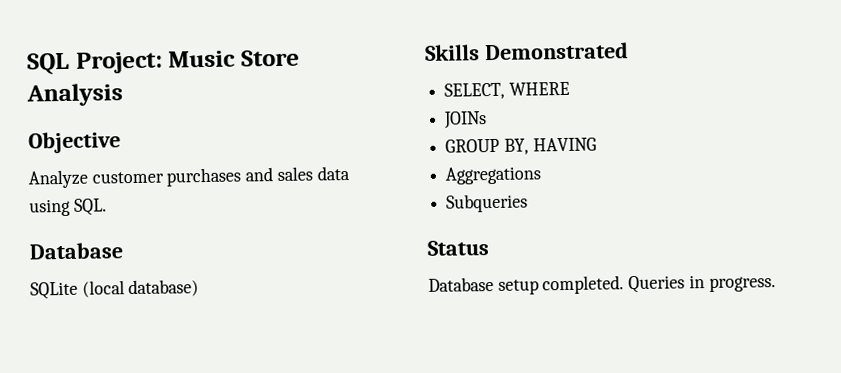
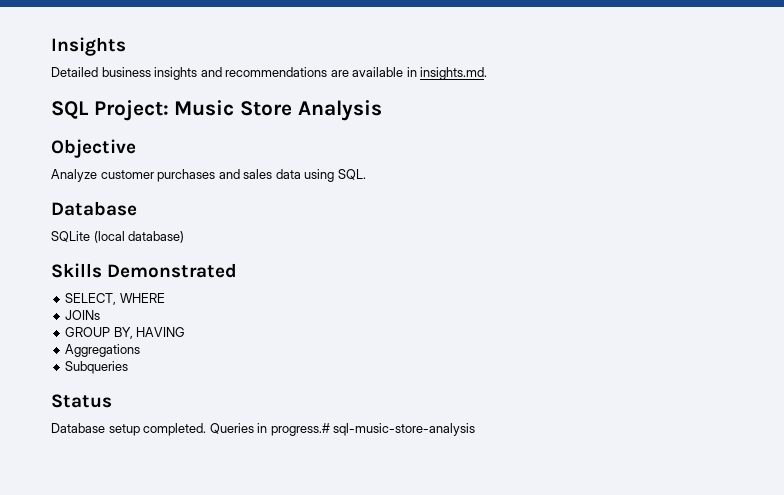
(27, 63) none -> [51,37,126,56] [51,67,488,80] Insights // Detailed business insights and recommendations are available in insights.md. //
[708,276,776,292] progress. -> [270,423,476,436] progress.# sql-music-store-analysis

